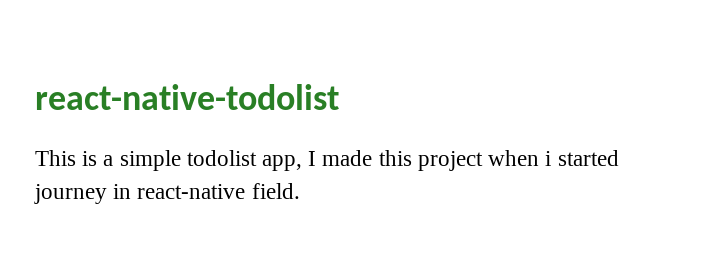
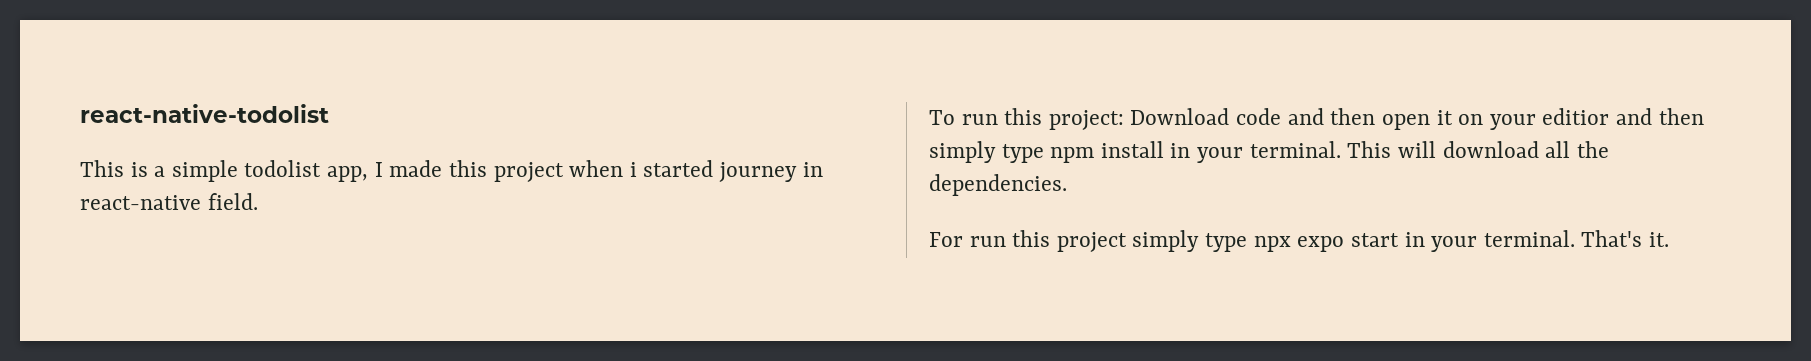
(300, 191) none -> [929,108,1704,130] [929,141,1609,163] [929,174,1067,196] [929,230,1669,252] // To run this project: Download code and then open it on your editior and then simply type npm install in your terminal. This will download all the dependencies. // For run this project simply type npx expo start in your terminal. That's it.

